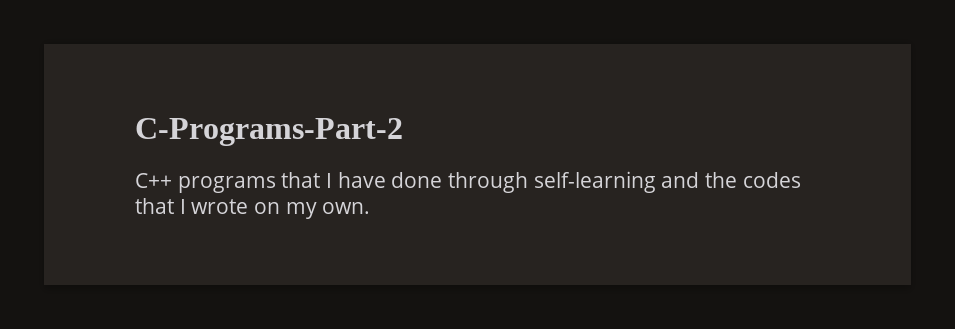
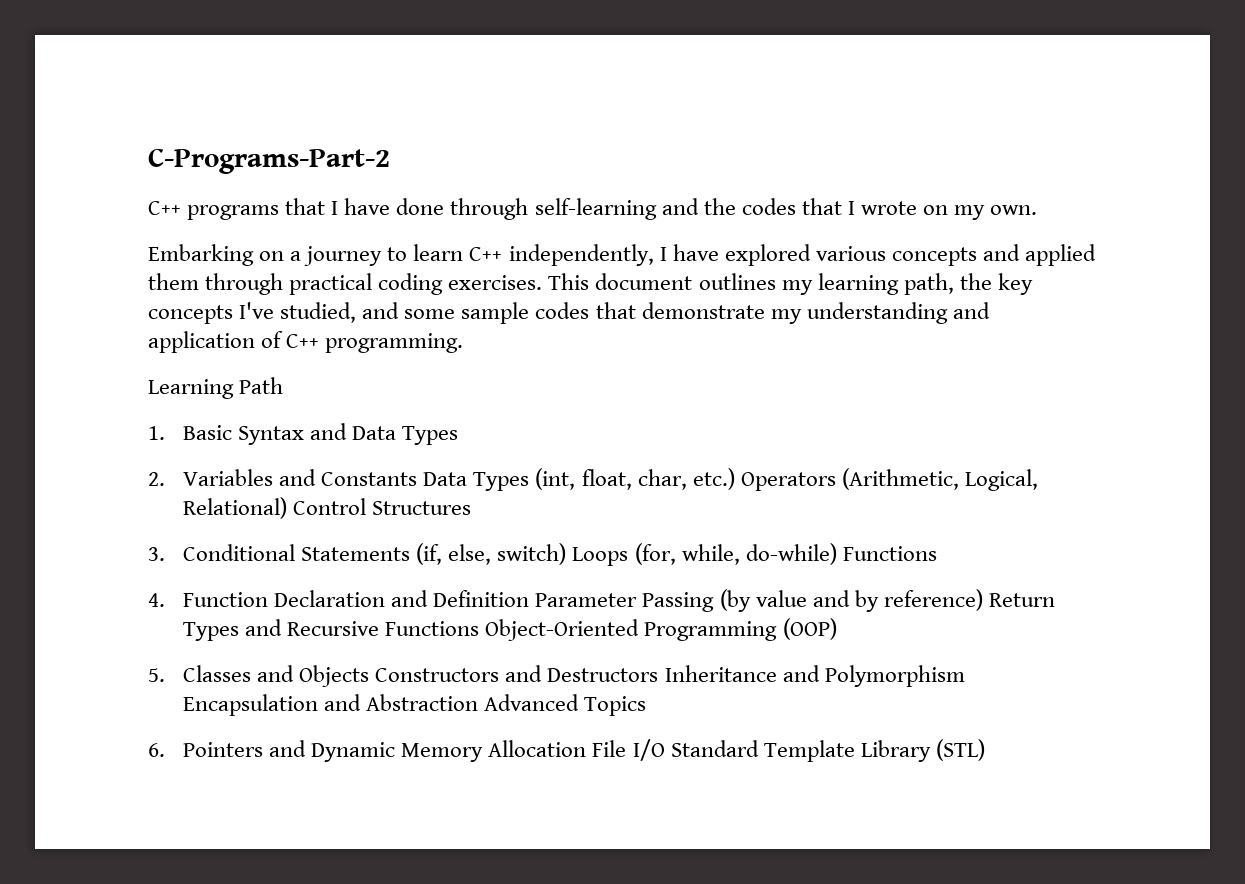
(371, 208) none -> [148,244,1097,266] [148,273,1033,295] [148,302,990,324] [148,331,464,353] [148,377,284,399] [148,423,459,445] [148,468,1038,491] [183,497,472,519] [148,543,937,566] [148,589,1055,612] [183,618,837,641] [148,665,965,687] [183,694,647,716] [148,739,985,762] // Embarking on a journey to learn C++ independently, I have explored various concepts and applied them through practical coding exercises. This document outlines my learning path, the key concepts I've studied, and some sample codes that demonstrate my understanding and application of C++ programming. // Learning Path // 1. Basic Syntax and Data Types // 2. Variables and Constants Data Types (int, float, char, etc.) Operators (Arithmetic, Logical, Relational) Control Structures // 3. Conditional Statements (if, else, switch) Loops (for, while, do-while) Functions // 4. Function Declaration and Definition Parameter Passing (by value and by reference) Return Types and Recursive Functions Object-Oriented Programming (OOP) // 5. Classes and Objects Constructors and Destructors Inheritance and Polymorphism Encapsulation and Abstraction Advanced Topics // 6. Pointers and Dynamic Memory Allocation File I/O Standard Template Library (STL)

